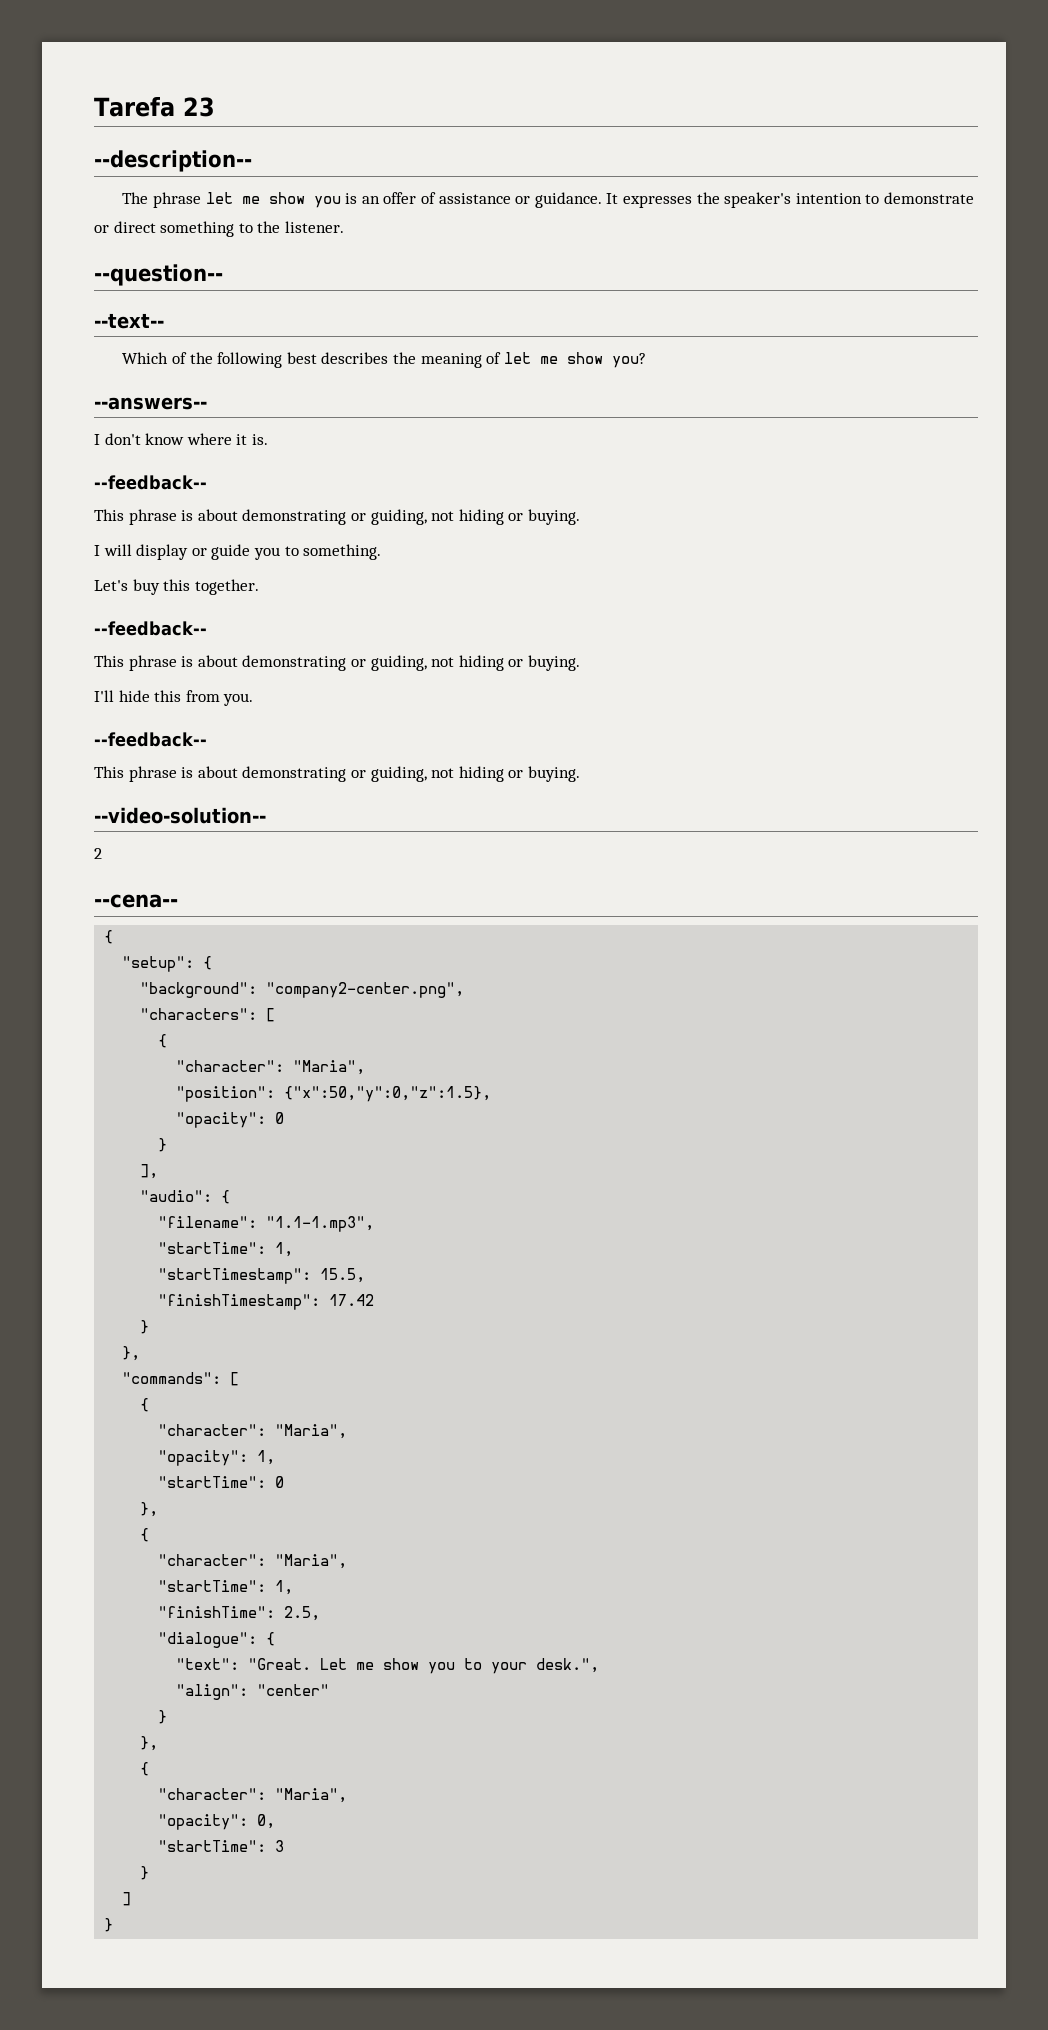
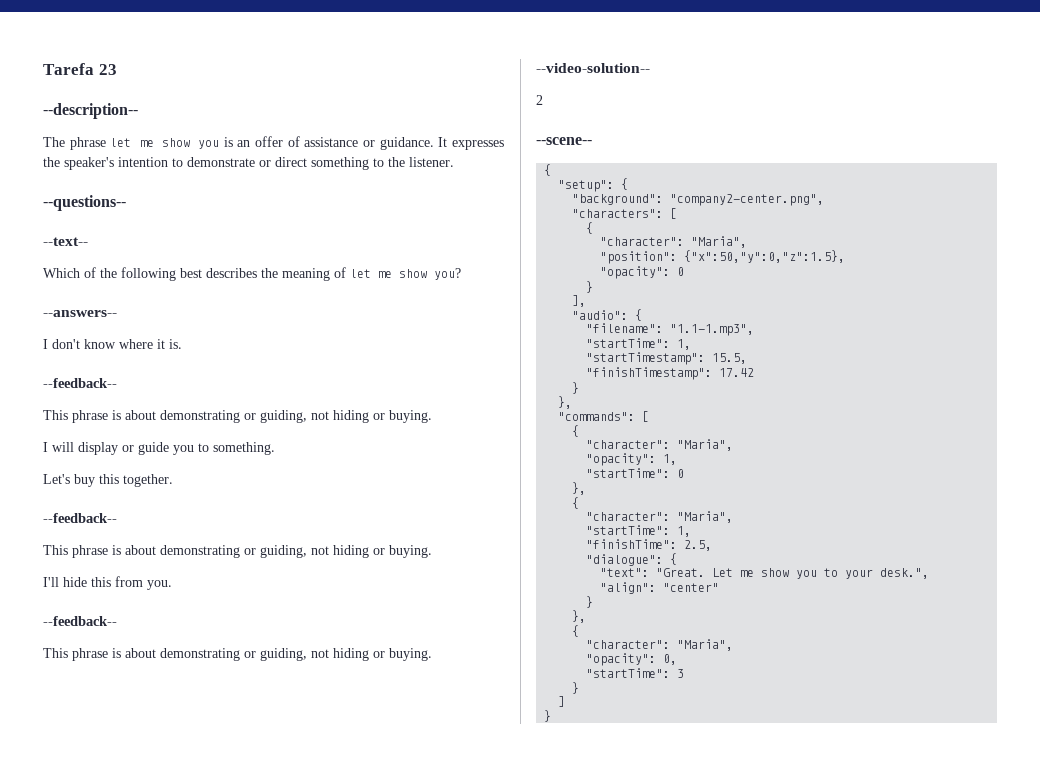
[94,264,223,286] --question-- -> [43,195,126,211] --questions--
[94,894,178,908] --cena-- -> [536,137,592,145] --scene--

